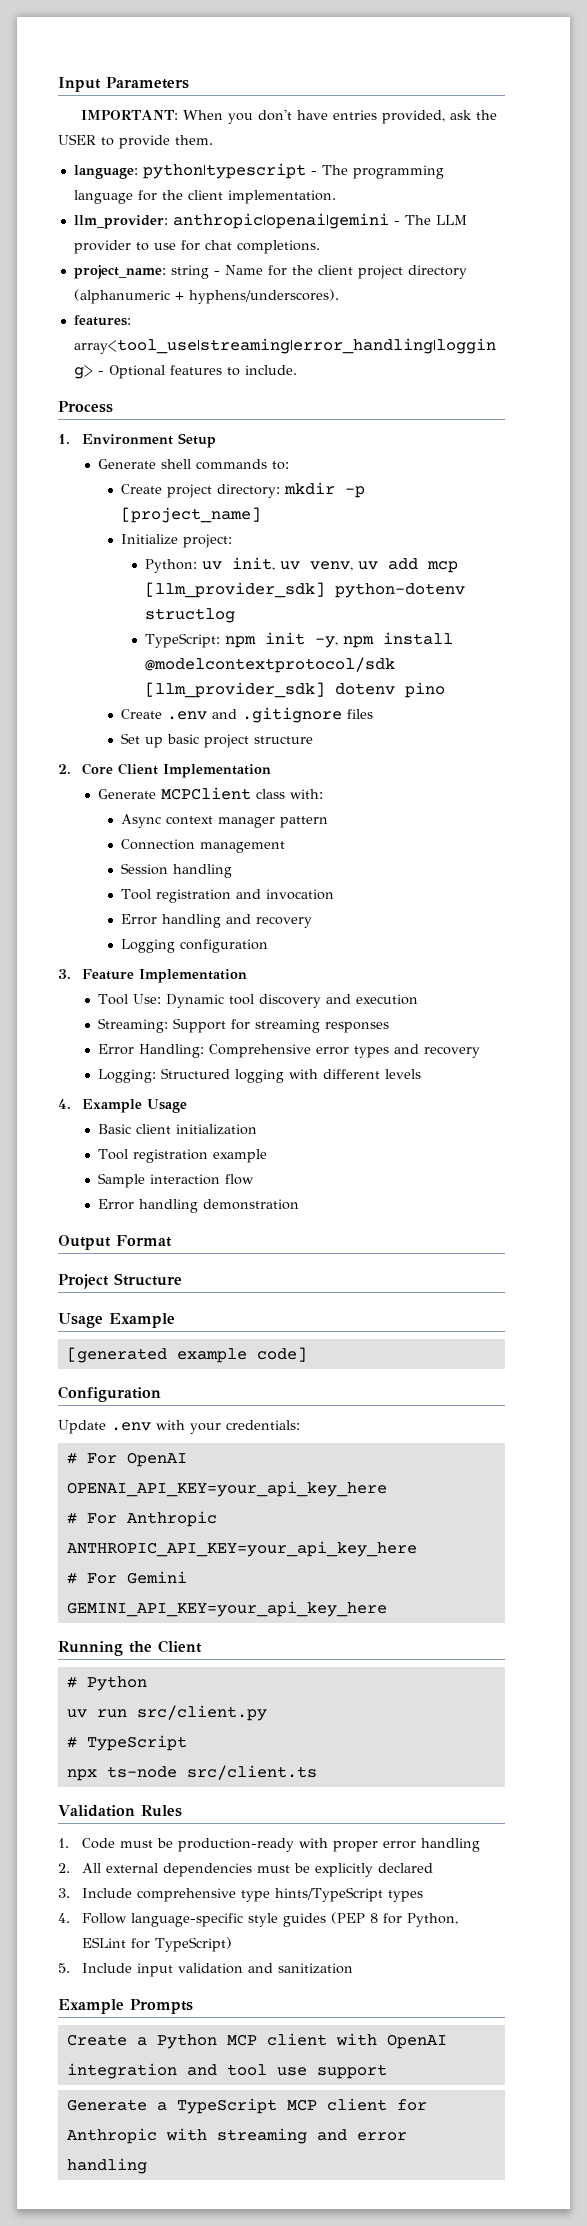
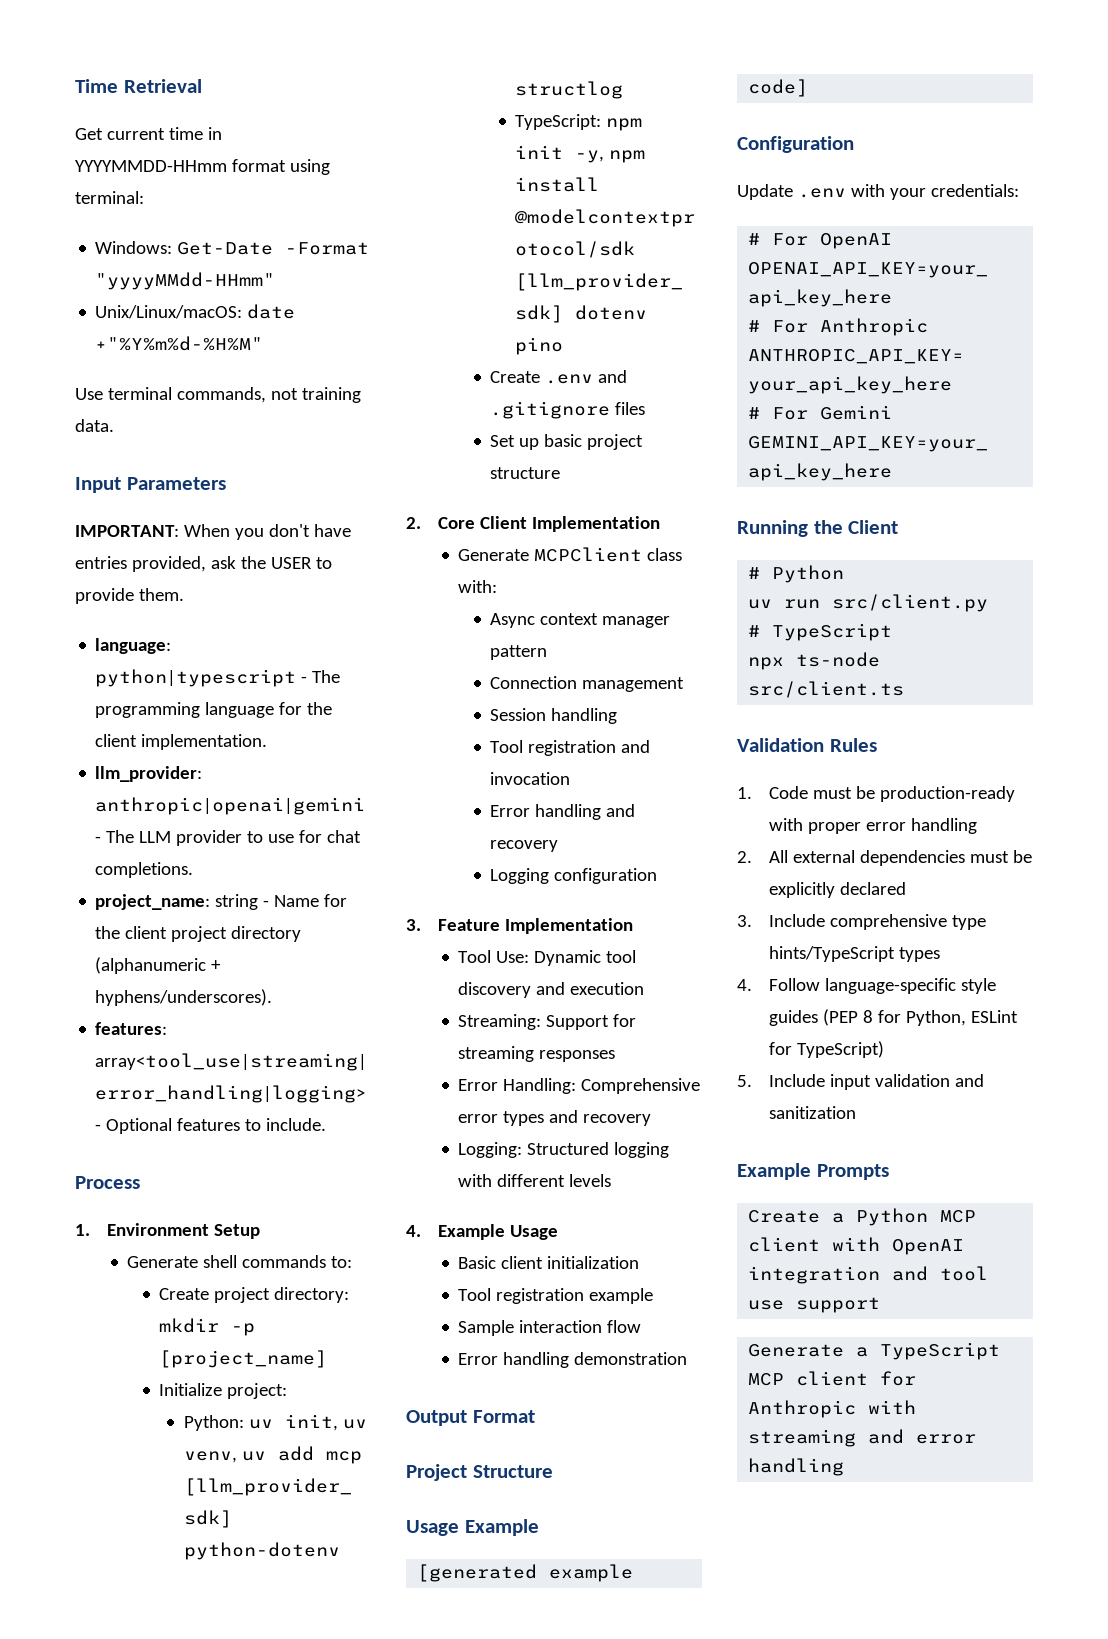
(58, 84) none -> [75,79,202,93] [75,127,222,140] [75,159,330,175] [75,191,144,204] [95,241,370,255] [95,272,276,290] [95,304,296,319] [95,336,264,351] [75,387,361,403] [75,419,114,432] Time Retrieval // Get current time in YYYYMMDD-HHmm format using terminal: // Windows: Get-Date -Format "yyyyMMdd-HHmm" // Unix/Linux/macOS: date +"%Y%m%d-%H%M" // Use terminal commands, not training data. //

